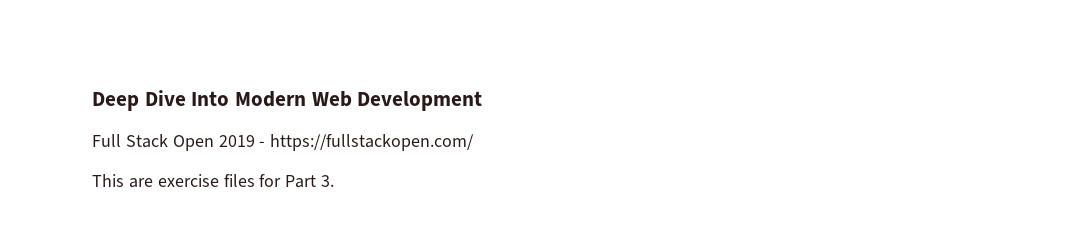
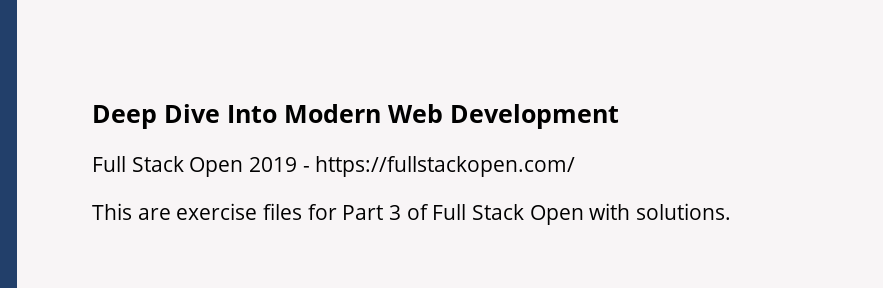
[321,175,335,187] 3. -> [389,203,732,225] 3 of Full Stack Open with solutions.

